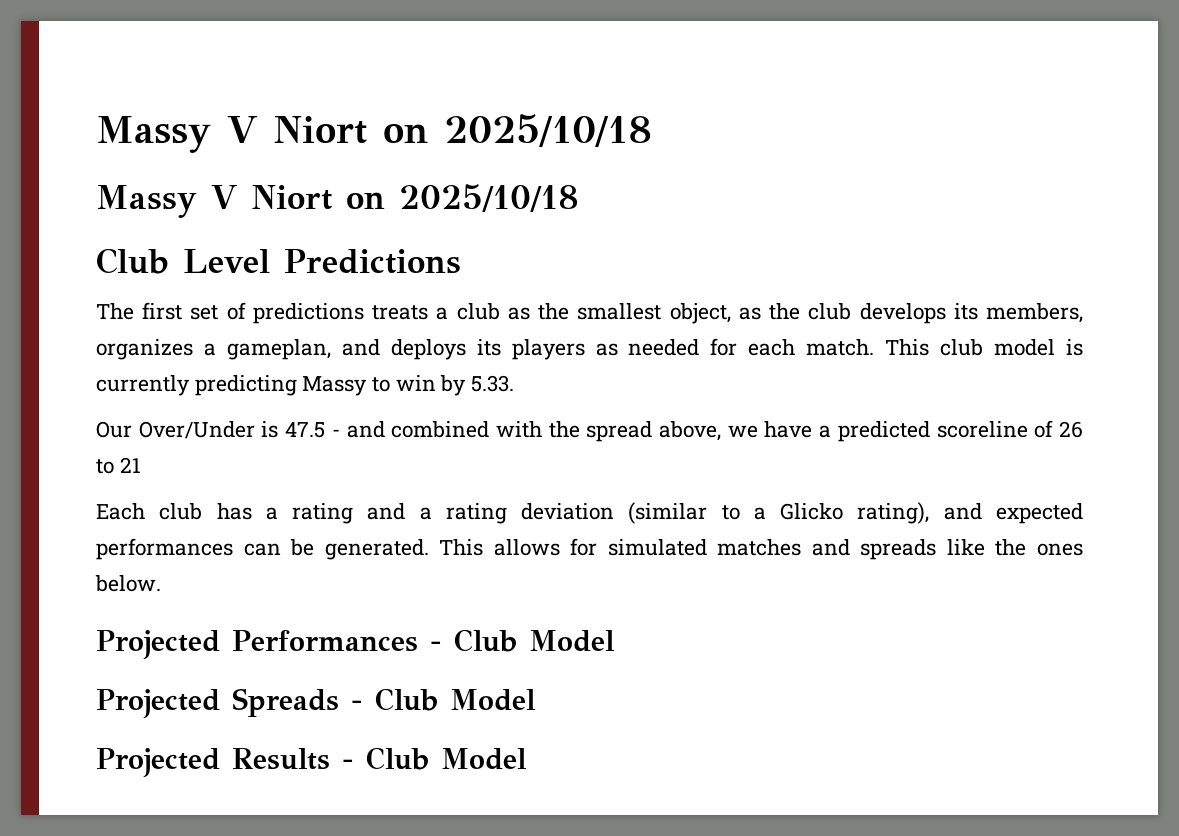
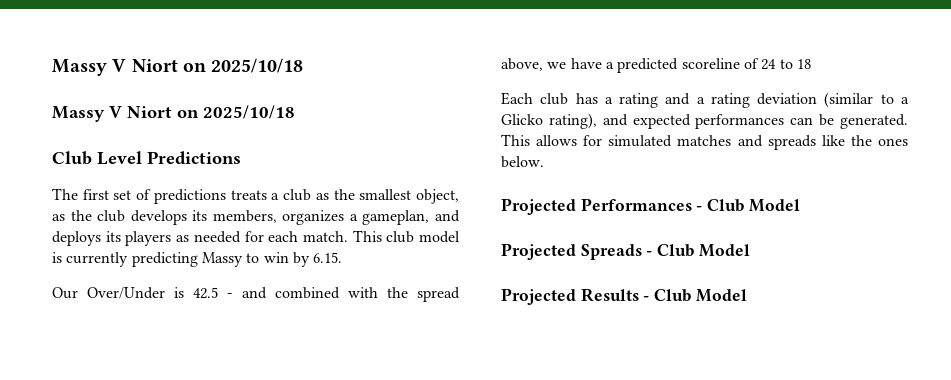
[471,375,515,392] 5.33. -> [313,252,343,263] 6.15.
[285,422,326,438] 47.5 -> [193,287,219,299] 42.5
[1059,421,1084,438] [96,457,141,474] 26 to 21 -> [761,59,811,70] 24 to 18

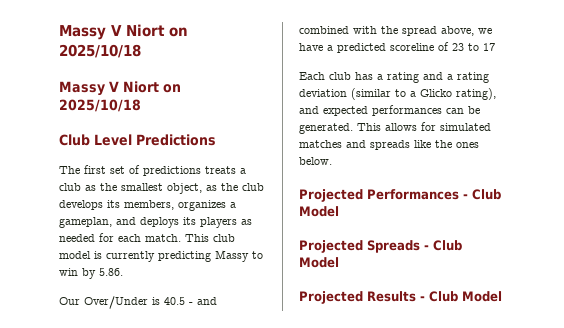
[313,252,343,263] 6.15. -> [99,268,123,276] 5.86.
[193,287,219,299] 42.5 -> [164,297,185,305] 40.5
[761,59,811,70] 24 to 18 -> [452,43,495,51] 23 to 17

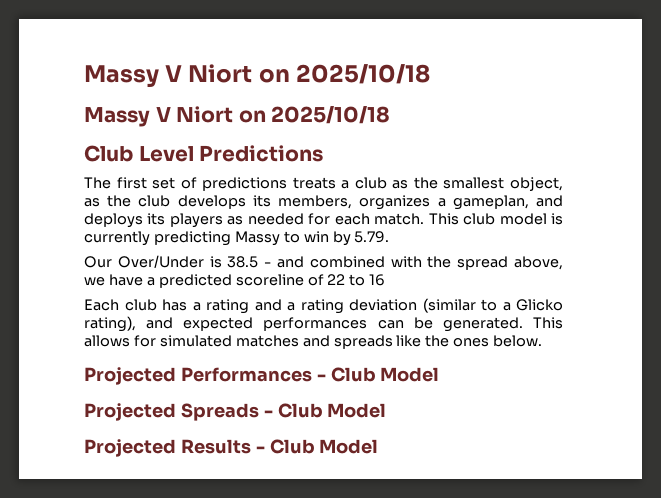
[99,268,123,276] 5.86. -> [354,231,390,243] 5.79.
[164,297,185,305] 40.5 -> [227,256,259,268] 38.5
[452,43,495,51] 23 to 17 -> [327,274,386,286] 22 to 16

